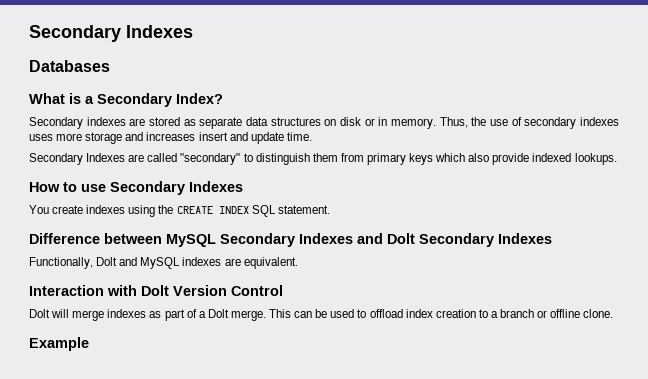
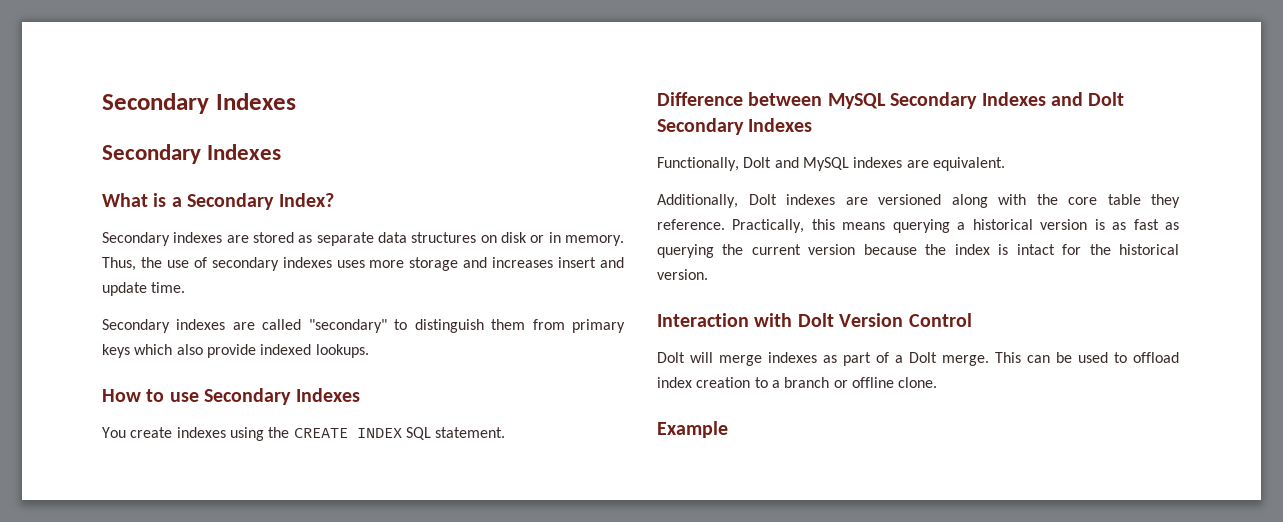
[29,25,193,42] [29,60,110,72] Secondary Indexes // Databases -> [102,93,296,114] [102,144,282,164] Secondary Indexes // Secondary Indexes
[86,153,126,162] Indexes -> [176,319,226,330] indexes
(298, 263) none -> [657,194,1180,208] [657,219,1179,233] [657,244,1179,258] [657,269,708,280] // Additionally, Dolt indexes are versioned along with the core table they reference. Practically, this means querying a historical version is as fast as querying the current version because the index is intact for the historical version.

